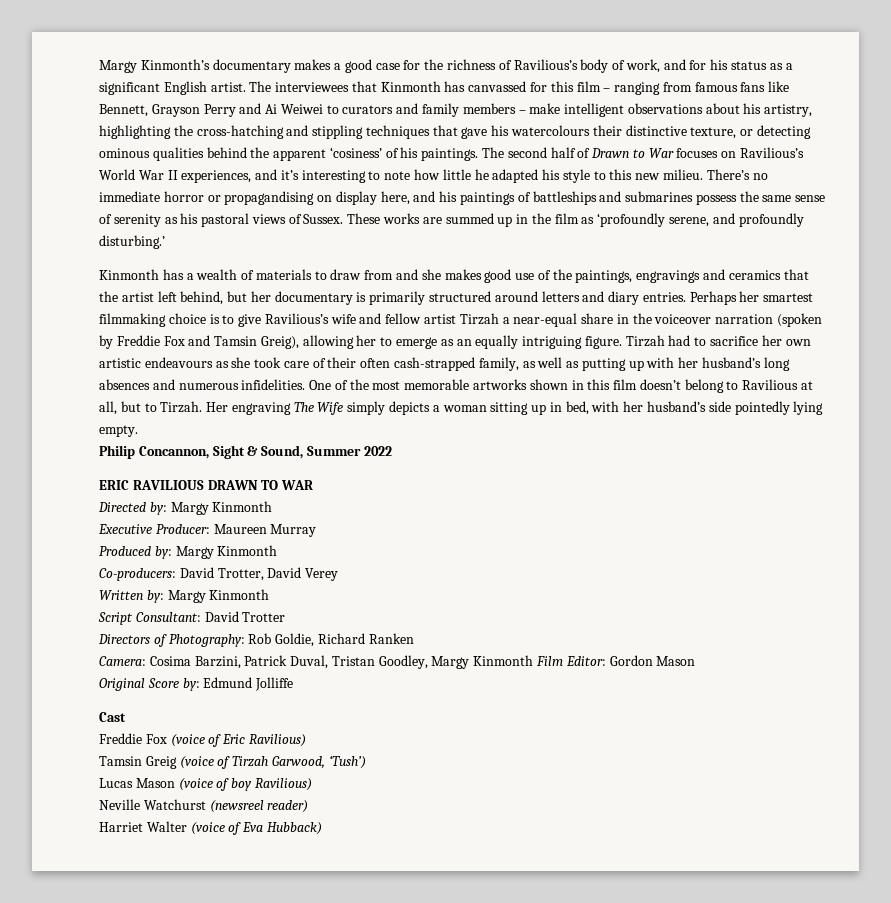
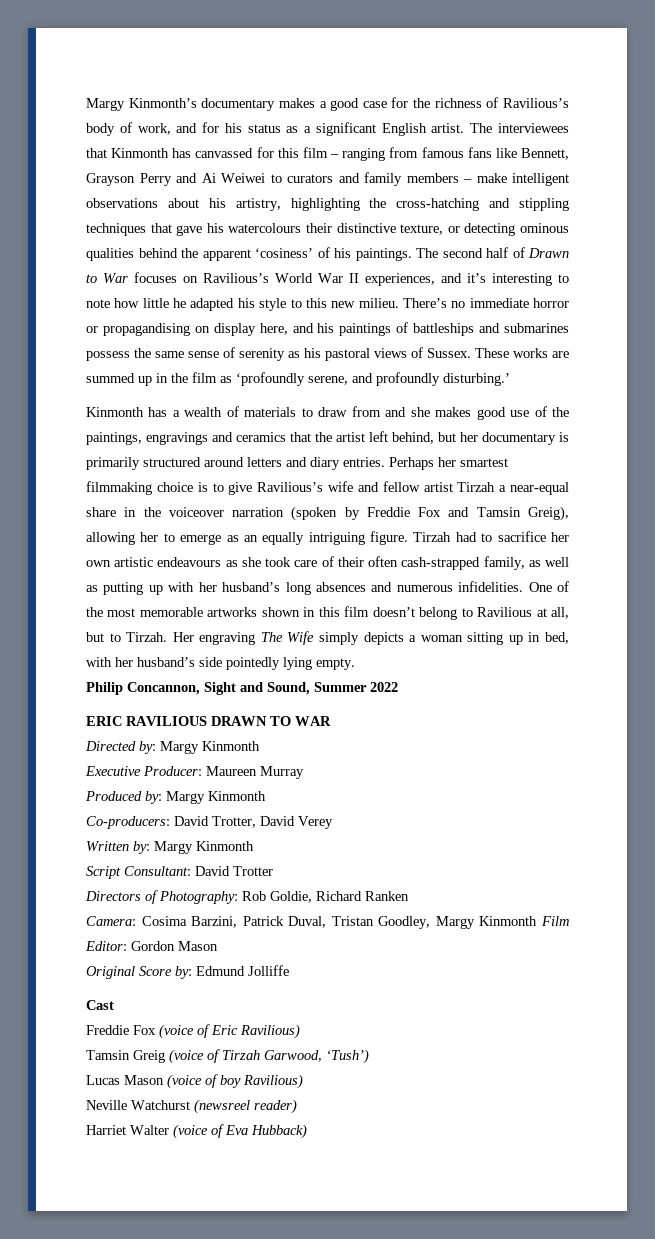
[247,446,259,456] & -> [240,682,263,692] and

